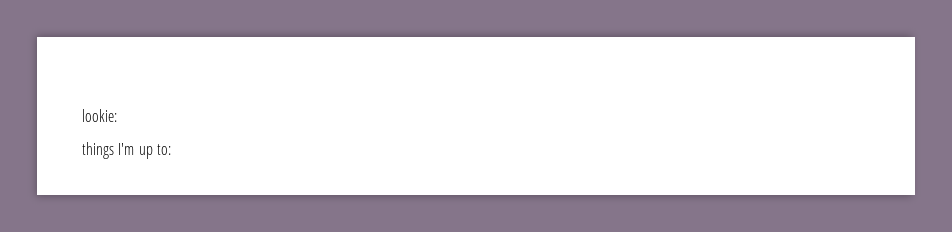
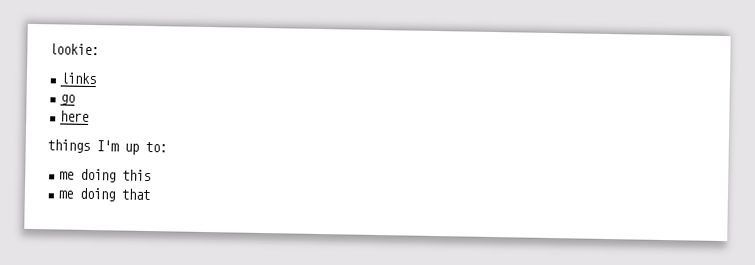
(117, 115) none -> [60,72,97,85] [60,94,76,105] [60,110,90,122] // links // go // here
(171, 149) none -> [59,168,152,183] [58,187,151,202] // me doing this // me doing that

